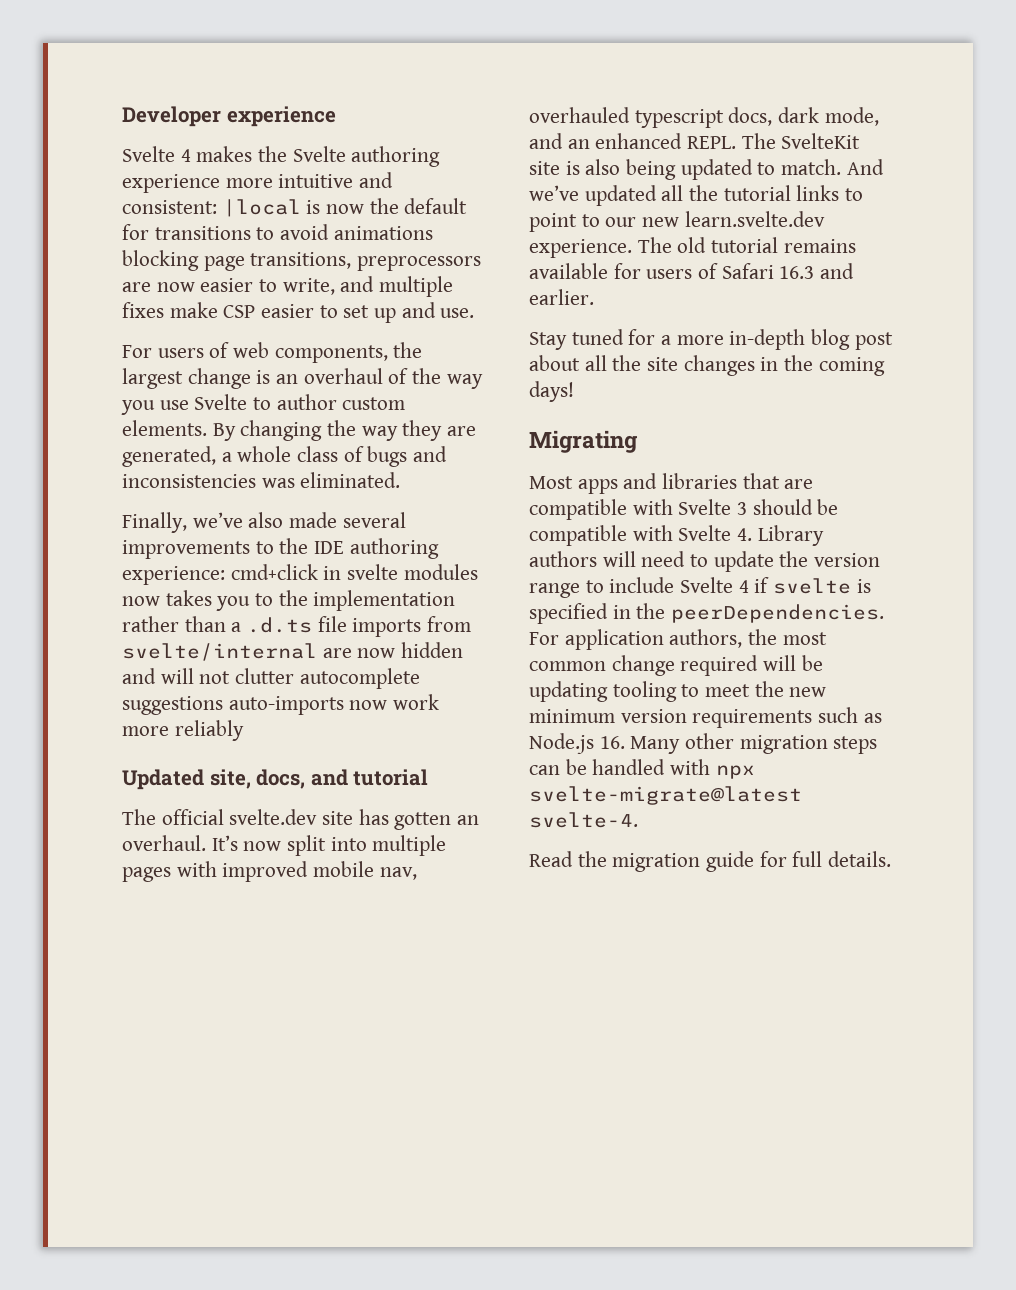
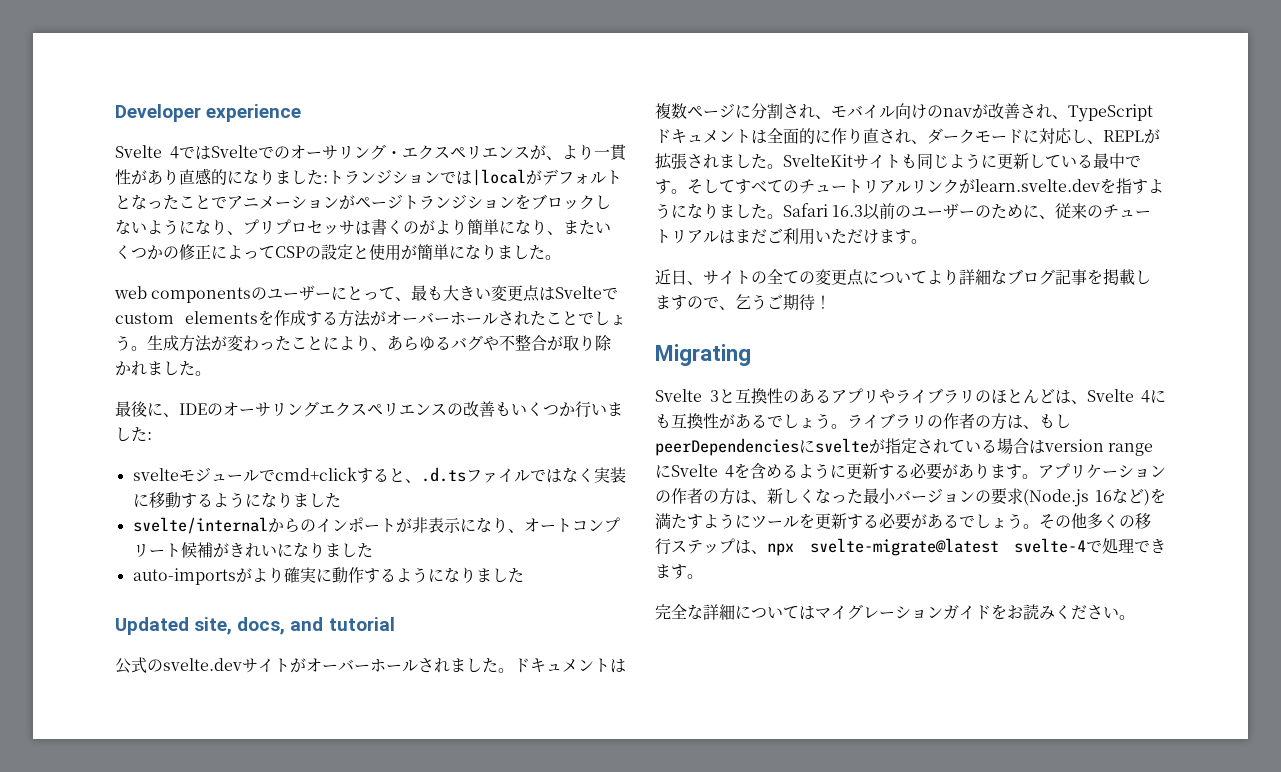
[196,146,441,167] [122,172,394,193] [122,198,468,217] [122,224,433,240] [122,250,482,271] [122,276,454,297] [122,302,475,323] [122,342,423,363] [122,368,483,389] [121,394,406,415] [122,420,477,441] [122,446,448,467] [122,472,401,488] [122,512,406,533] [122,538,439,559] [122,564,478,585] [122,590,456,611] [122,616,472,637] [122,642,464,661] [122,668,420,689] [122,694,440,715] [122,720,244,741] makes the Svelte authoring experience more intuitive and consistent: |local is now the default for transitions to avoid animations blocking page transitions, preprocessors are now easier to write, and multiple fixes make CSP easier to set up and use. // For users of web components, the largest change is an overhaul of the way you use Svelte to author custom elements. By changing the way they are generated, a whole class of bugs and inconsistencies was eliminated. // Finally, we’ve also made several improvements to the IDE authoring experience: cmd+click in svelte modules now takes you to the implementation rather than a .d.ts file imports from svelte/internal are now hidden and will not clutter autocomplete suggestions auto-imports now work more reliably -> [179,144,627,161] [115,168,622,186] [115,194,611,210] [115,219,611,235] [115,244,561,261] [114,285,619,303] [115,310,626,327] [115,334,612,352] [115,361,211,376] [115,401,623,418] [115,427,152,442] [132,467,626,483] [132,492,341,508] [132,517,620,534] [132,542,373,558] [132,567,524,585] ではSvelteでのオーサリング・エクスペリエンスが、より一貫性があり直感的になりました:トランジションでは|localがデフォルトとなったことでアニメーションがページトランジションをブロックしないようになり、プリプロセッサは書くのがより簡単になり、またいくつかの修正によってCSPの設定と使用が簡単になりました。 // web componentsのユーザーにとって、最も大きい変更点はSvelteでcustom elementsを作成する方法がオーバーホールされたことでしょう。生成方法が変わったことにより、あらゆるバグや不整合が取り除かれました。 // 最後に、IDEのオーサリングエクスペリエンスの改善もいくつか行いました: // svelteモジュールでcmd+clickすると、.d.tsファイルではなく実装に移動するようになりました // svelte/internalからのインポートが非表示になり、オートコンプリート候補がきれいになりました // auto-importsがより確実に動作するようになりました
[122,809,480,830] [122,835,447,856] [122,861,417,882] [529,107,879,128] [529,133,861,149] [529,159,884,180] [529,185,864,206] [529,211,825,232] [529,237,856,258] [529,263,855,279] [529,289,594,305] [529,329,893,350] [529,355,885,376] [529,381,574,402] [529,430,638,453] [529,473,814,494] [529,499,839,520] [529,525,824,546] [529,551,881,572] [529,577,871,598] [529,603,885,624] [529,629,827,650] [529,655,823,676] [529,681,827,702] [529,707,882,728] [529,733,878,754] [529,759,755,779] [529,786,802,805] [529,812,638,828] [529,851,892,872] The official svelte.dev site has gotten an overhaul. It’s now split into multiple pages with improved mobile nav, overhauled typescript docs, dark mode, and an enhanced REPL. The SvelteKit site is also being updated to match. And we’ve updated all the tutorial links to point to our new learn.svelte.dev experience. The old tutorial remains available for users of Safari 16.3 and earlier. // Stay tuned for a more in-depth blog post about all the site changes in the coming days! // Migrating // Most apps and libraries that are compatible with Svelte 3 should be compatible with Svelte 4. Library authors will need to update the version range to include Svelte 4 if svelte is specified in the peerDependencies. For application authors, the most common change required will be updating tooling to meet the new minimum version requirements such as Node.js 16. Many other migration steps can be handled with npx svelte-migrate@latest svelte-4. // Read the migration guide for full details. -> [115,657,626,674] [655,103,1153,122] [655,128,1160,144] [655,153,1141,170] [655,178,1164,194] [655,203,1152,220] [655,228,927,245] [655,268,1151,286] [655,294,831,310] [655,344,751,366] [655,388,1166,404] [655,413,1071,430] [655,438,1154,456] [655,463,1166,480] [655,488,1166,507] [655,513,1151,530] [655,538,1166,556] [655,564,703,579] [655,604,1135,620] 公式のsvelte.devサイトがオーバーホールされました。ドキュメントは複数ページに分割され、モバイル向けのnavが改善され、TypeScriptドキュメントは全面的に作り直され、ダークモードに対応し、REPLが拡張されました。SvelteKitサイトも同じように更新している最中です。そしてすべてのチュートリアルリンクがlearn.svelte.devを指すようになりました。Safari 16.3以前のユーザーのために、従来のチュートリアルはまだご利用いただけます。 // 近日、サイトの全ての変更点についてより詳細なブログ記事を掲載しますので、乞うご期待！ // Migrating // Svelte 3と互換性のあるアプリやライブラリのほとんどは、Svelte 4にも互換性があるでしょう。ライブラリの作者の方は、もしpeerDependenciesにsvelteが指定されている場合はversion rangeにSvelte 4を含めるように更新する必要があります。アプリケーションの作者の方は、新しくなった最小バージョンの要求(Node.js 16など)を満たすようにツールを更新する必要があるでしょう。その他多くの移行ステップは、npx svelte-migrate@latest svelte-4で処理できます。 // 完全な詳細についてはマイグレーションガイドをお読みください。

